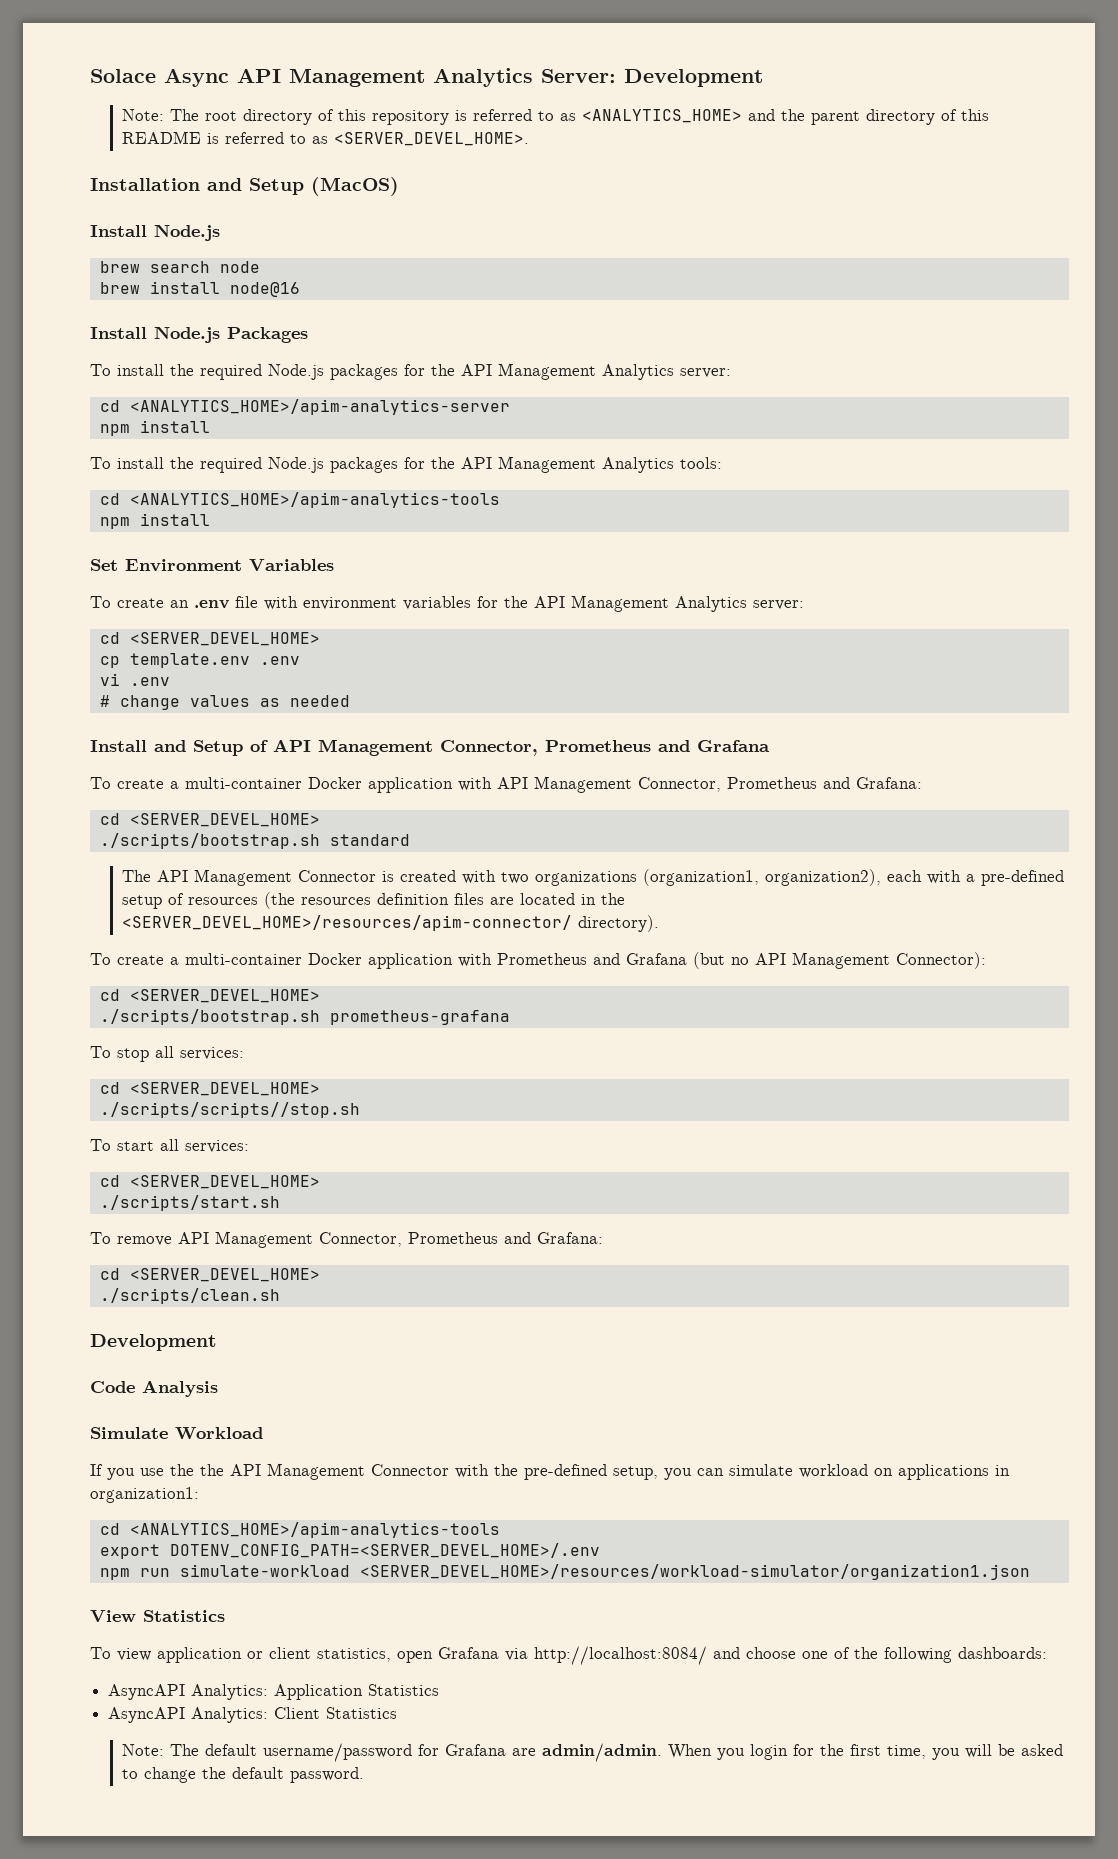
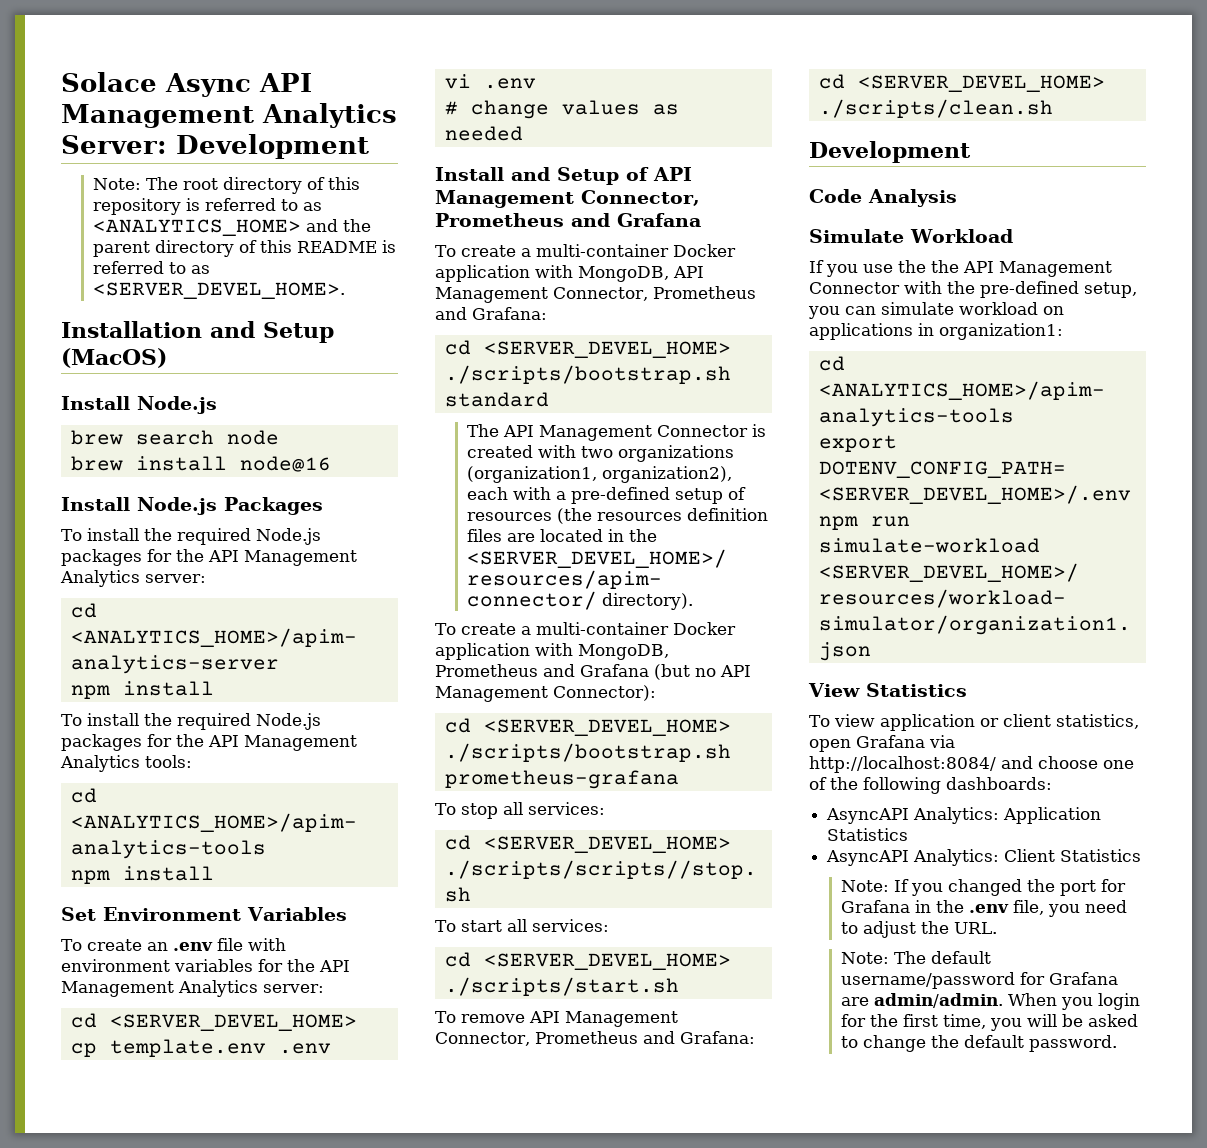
(492, 784) none -> [578,266,669,282] MongoDB,
(492, 960) none -> [578,644,669,660] MongoDB,
(398, 1713) none -> [840,879,1126,896] [840,900,1127,917] [840,921,997,938] // Note: If you changed the port for Grafana in the .env file, you need to adjust the URL.

